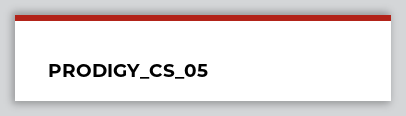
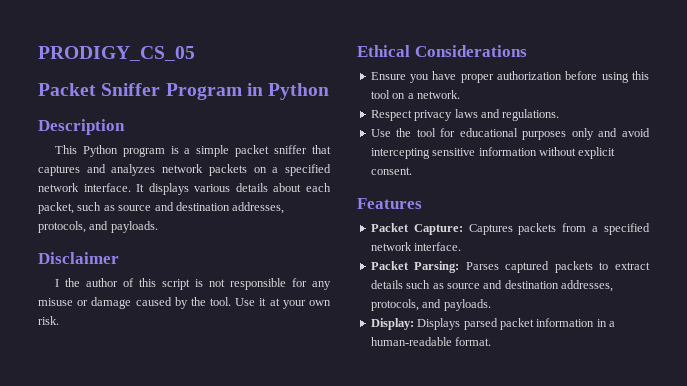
(208, 71) none -> [38,83,330,100] [38,119,125,135] [54,145,332,157] [38,164,331,176] [38,183,331,195] [38,202,285,214] [38,221,158,233] [38,252,119,264] [54,278,331,290] [38,297,332,309] [38,316,59,325] [357,45,527,57] [370,71,649,83] [370,90,460,99] [370,109,560,121] [370,128,650,140] [370,147,616,159] [370,167,412,175] [357,198,422,209] [370,223,650,235] [370,242,462,251] [370,261,650,273] [370,280,613,292] [370,299,491,311] [370,318,615,330] [370,337,492,346] // Packet Sniffer Program in Python // Description // This Python program is a simple packet sniffer that captures and analyzes network packets on a specified network interface. It displays various details about each packet, such as source and destination addresses, protocols, and payloads. // Disclaimer // I the author of this script is not responsible for any misuse or damage caused by the tool. Use it at your own risk. // Ethical Considerations // Ensure you have proper authorization before using this tool on a network. // Respect privacy laws and regulations. // Use the tool for educational purposes only and avoid intercepting sensitive information without explicit consent. // Features // Packet Capture: Captures packets from a specified network interface. // Packet Parsing: Parses captured packets to extract details such as source and destination addresses, protocols, and payloads. // Display: Displays parsed packet information in a human-readable format.

